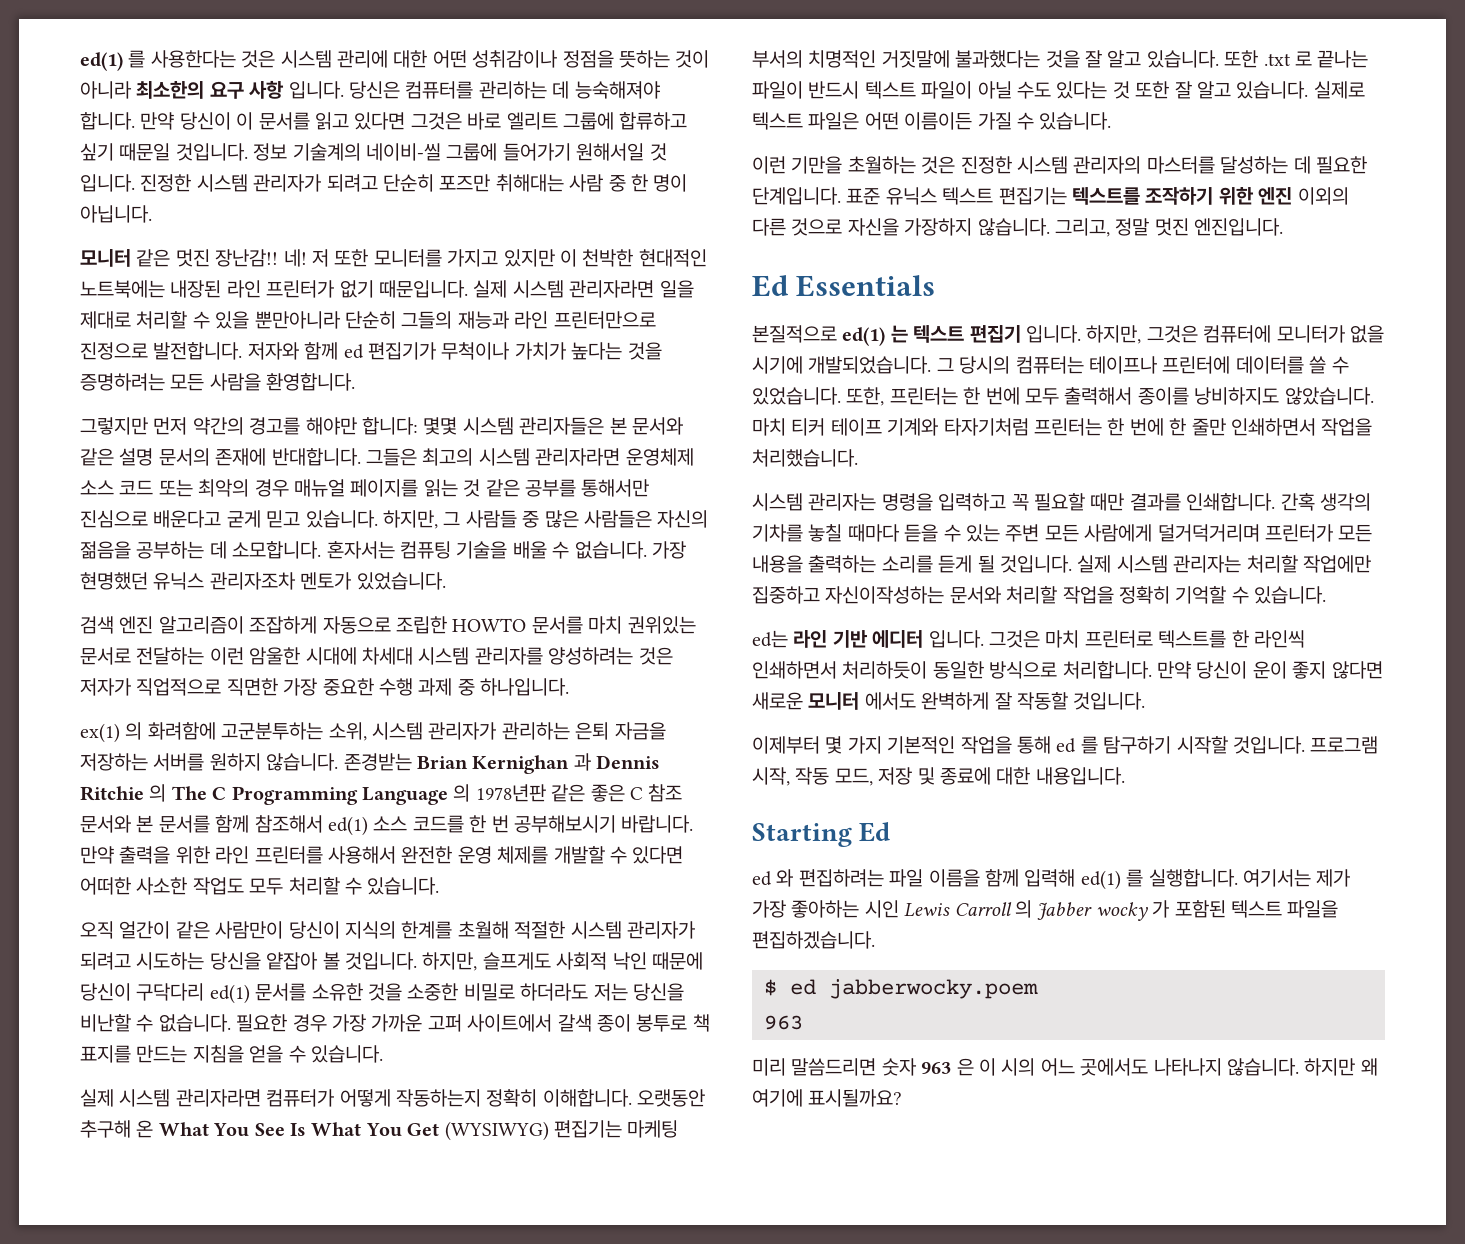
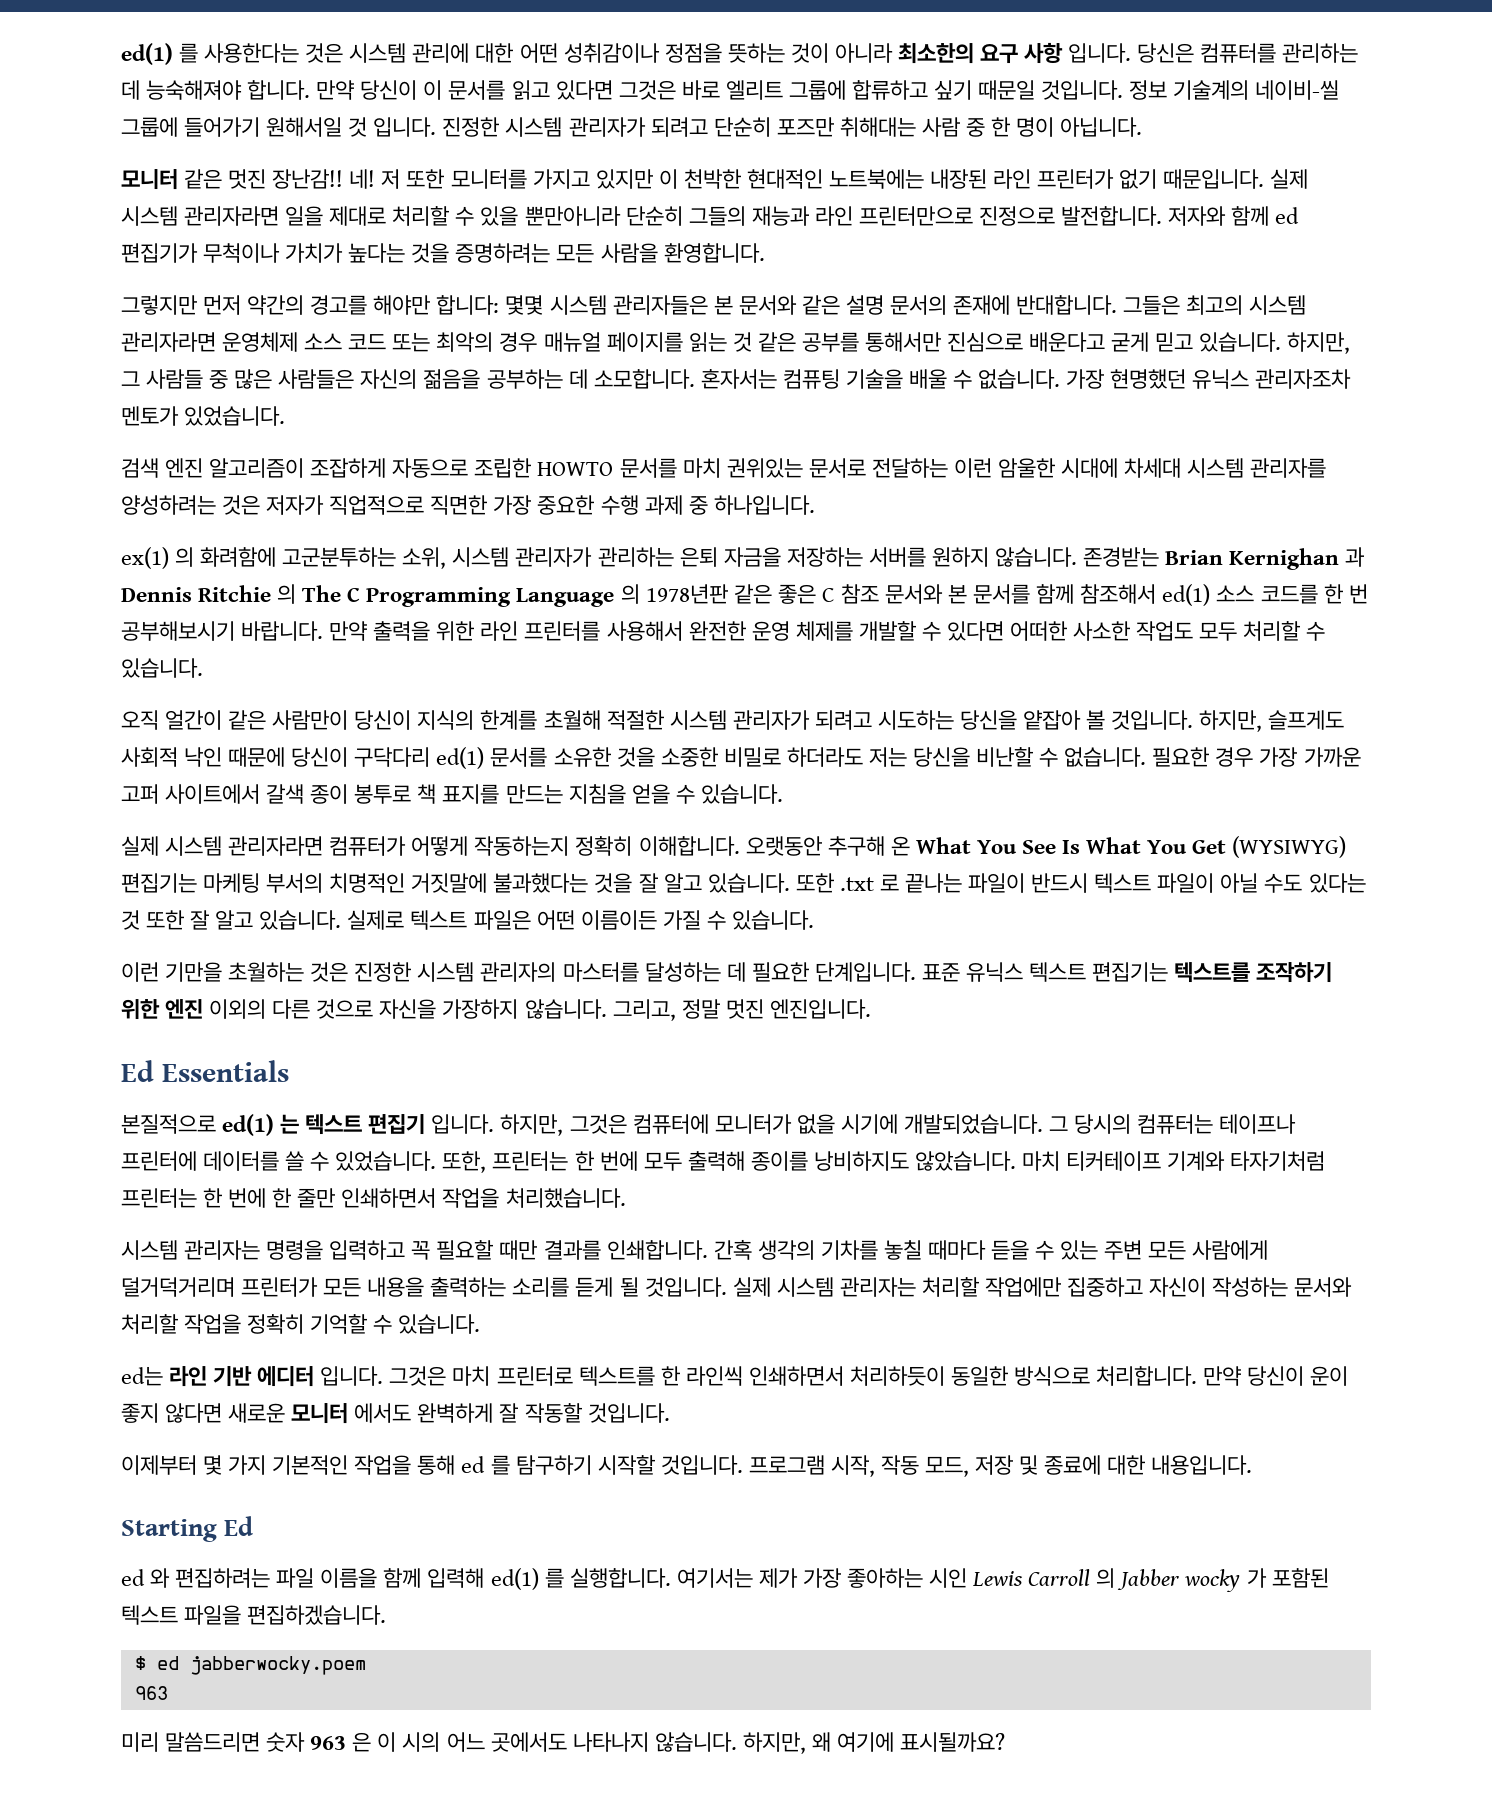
[1064,387,1133,405] 출력해서 -> [687,1151,745,1171] 출력해
[791,418,882,436] 티커 테이프 -> [1066,1151,1162,1171] 티커테이프
[825,586,945,604] 자신이작성하는 -> [1149,1277,1289,1297] 자신이 작성하는
[1304,1058,1356,1076] 하지만 -> [742,1732,806,1754] 하지만,

